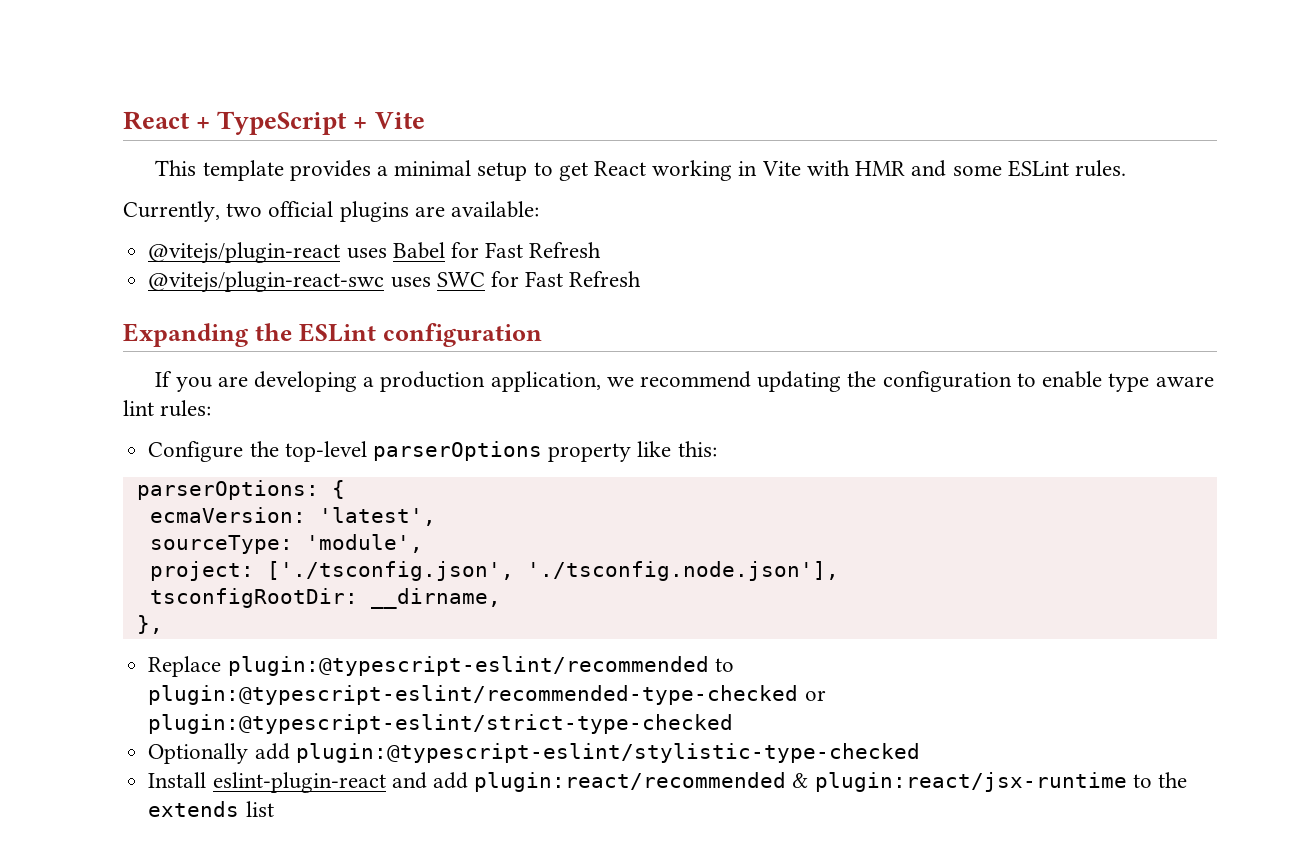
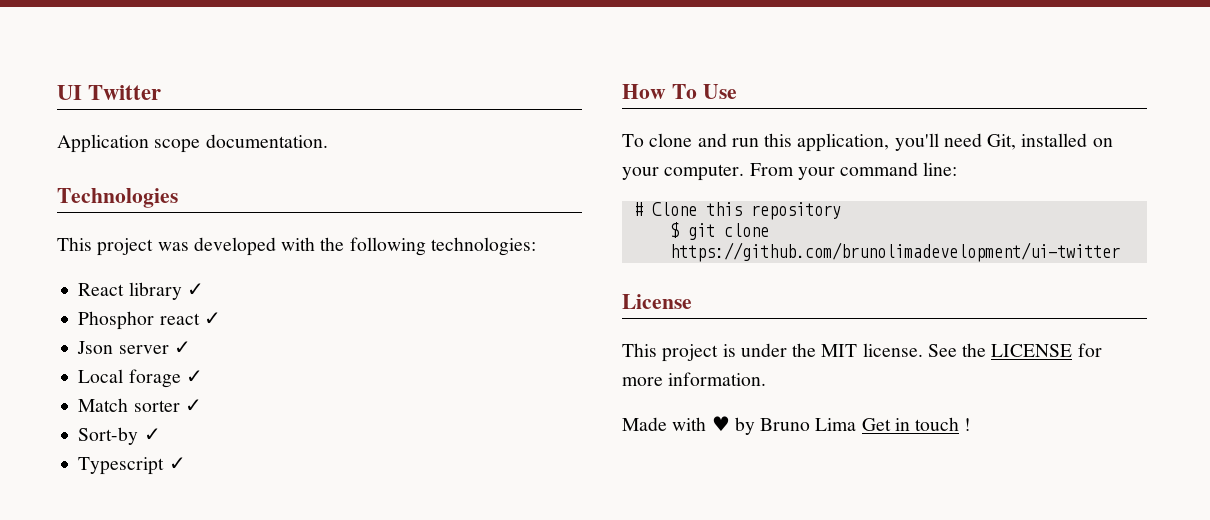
[123,111,425,135] [155,160,1126,181] [123,201,540,222] [148,242,602,264] [148,271,642,293] [123,323,542,347] [155,371,1214,392] [123,400,212,417] [148,441,717,462] [136,480,345,500] [149,507,436,526] [149,534,423,554] [149,561,839,581] [149,588,501,609] [136,615,163,634] [148,656,734,677] [148,685,826,705] [148,714,734,734] [148,743,920,764] [148,772,1187,793] [148,801,274,817] React + TypeScript + Vite // This template provides a minimal setup to get React working in Vite with HMR and some ESLint rules. // Currently, two official plugins are available: // @vitejs/plugin-react uses Babel for Fast Refresh // @vitejs/plugin-react-swc uses SWC for Fast Refresh // Expanding the ESLint configuration // If you are developing a production application, we recommend updating the configuration to enable type aware lint rules: // Configure the top-level parserOptions property like this: // parserOptions: { // ecmaVersion: 'latest', // sourceType: 'module', // project: ['./tsconfig.json', './tsconfig.node.json'], // tsconfigRootDir: __dirname, // }, // Replace plugin:@typescript-eslint/recommended to plugin:@typescript-eslint/recommended-type-checked or plugin:@typescript-eslint/strict-type-checked // Optionally add plugin:@typescript-eslint/stylistic-type-checked // Install eslint-plugin-react and add plugin:react/recommended & plugin:react/jsx-runtime to the extends list -> [57,85,162,100] [57,134,328,153] [57,188,178,208] [57,237,536,256] [78,282,204,300] [78,311,221,330] [77,341,191,354] [78,369,203,388] [78,398,202,412] [78,427,161,445] [78,457,186,475] [622,84,737,99] [622,133,1113,152] [622,162,958,181] [633,202,841,220] [669,222,769,240] [669,242,1120,262] [622,294,692,309] [622,343,1102,362] [622,372,767,386] [622,416,972,435] UI Twitter // Application scope documentation. // Technologies // This project was developed with the following technologies: // React library ✓ // Phosphor react ✓ // Json server ✓ // Local forage ✓ // Match sorter ✓ // Sort-by ✓ // Typescript ✓ // How To Use // To clone and run this application, you'll need Git, installed on your computer. From your command line: // # Clone this repository // $ git clone https://github.com/brunolimadevelopment/ui-twitter // License // This project is under the MIT license. See the LICENSE for more information. // Made with ♥ by Bruno Lima Get in touch !

